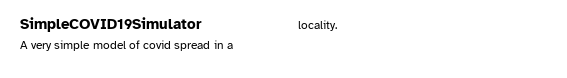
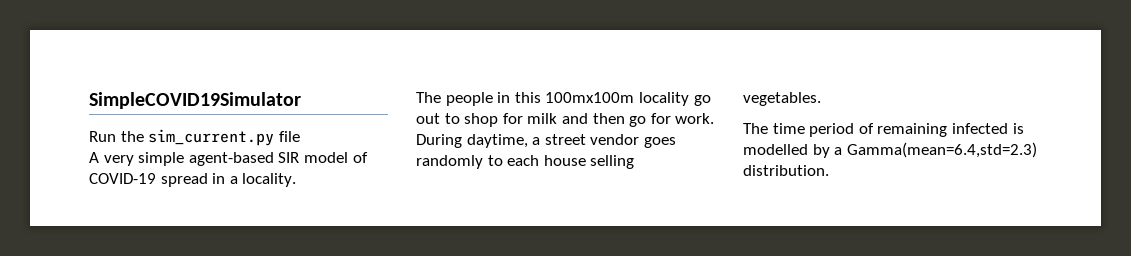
(202, 24) none -> [89,129,300,146] // Run the sim_current.py file
(91, 45) none -> [188,152,300,166] agent-based SIR
[143,40,172,49] covid -> [89,173,156,184] COVID-19
(337, 25) none -> [416,92,711,106] [416,113,715,127] [416,134,676,148] [416,155,635,169] [743,92,821,106] [743,123,1024,137] [743,142,1037,158] [743,165,829,176] // The people in this 100mx100m locality go out to shop for milk and then go for work. During daytime, a street vendor goes randomly to each house selling vegetables. // The time period of remaining infected is modelled by a Gamma(mean=6.4,std=2.3) distribution.

